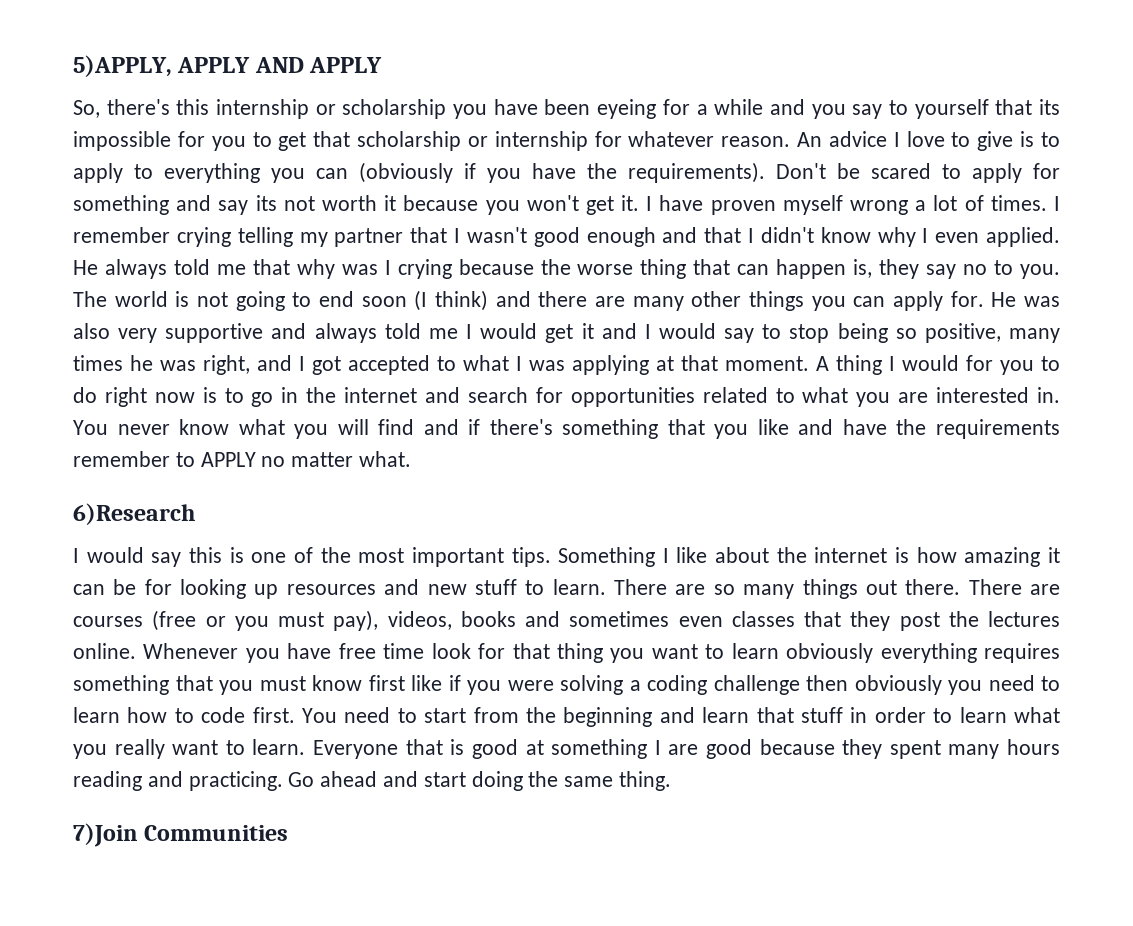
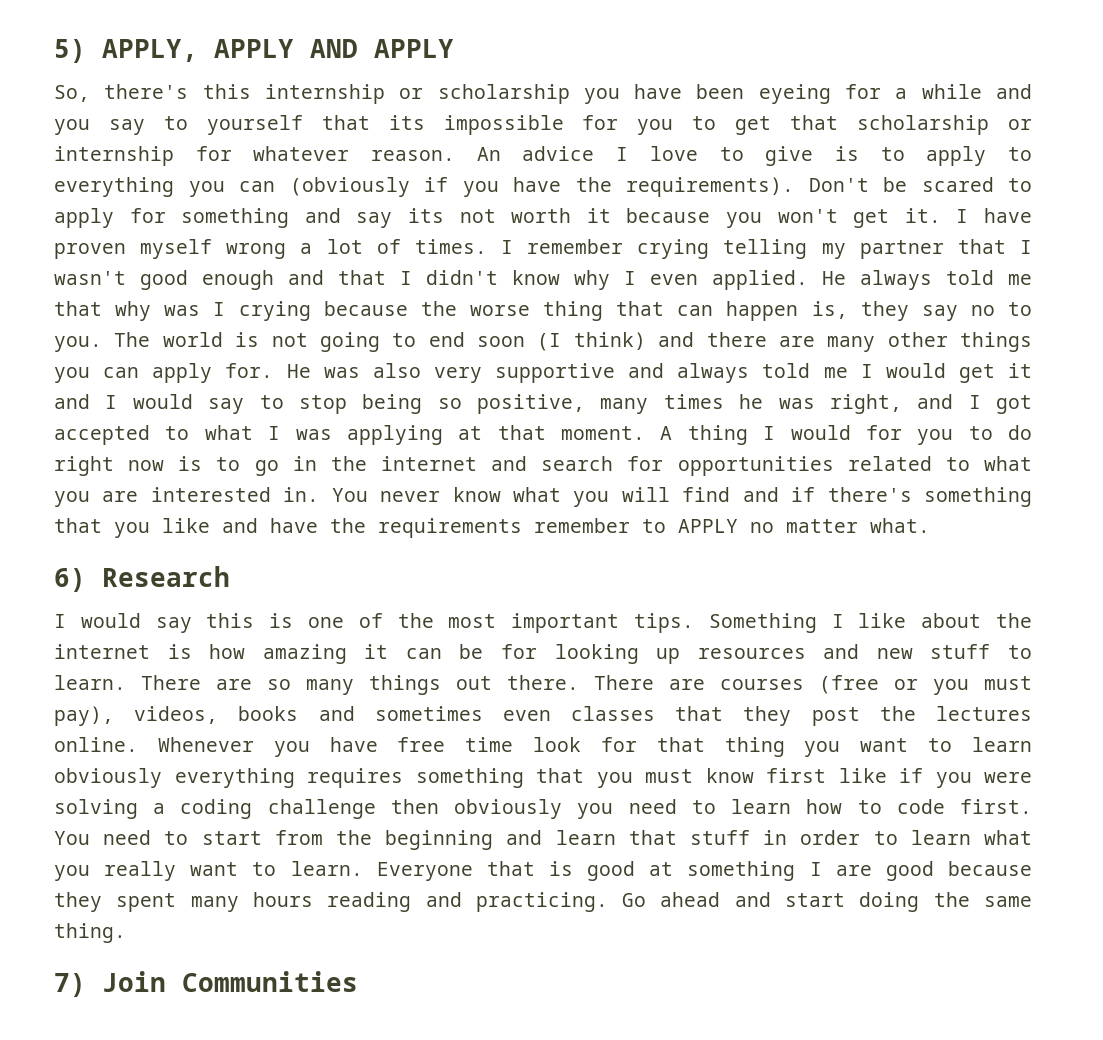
[73,55,172,77] 5)APPLY, -> [54,39,198,63] 5) APPLY,
[73,503,195,525] 6)Research -> [54,566,230,592] 6) Research
[73,823,138,847] 7)Join -> [54,971,166,997] 7) Join

